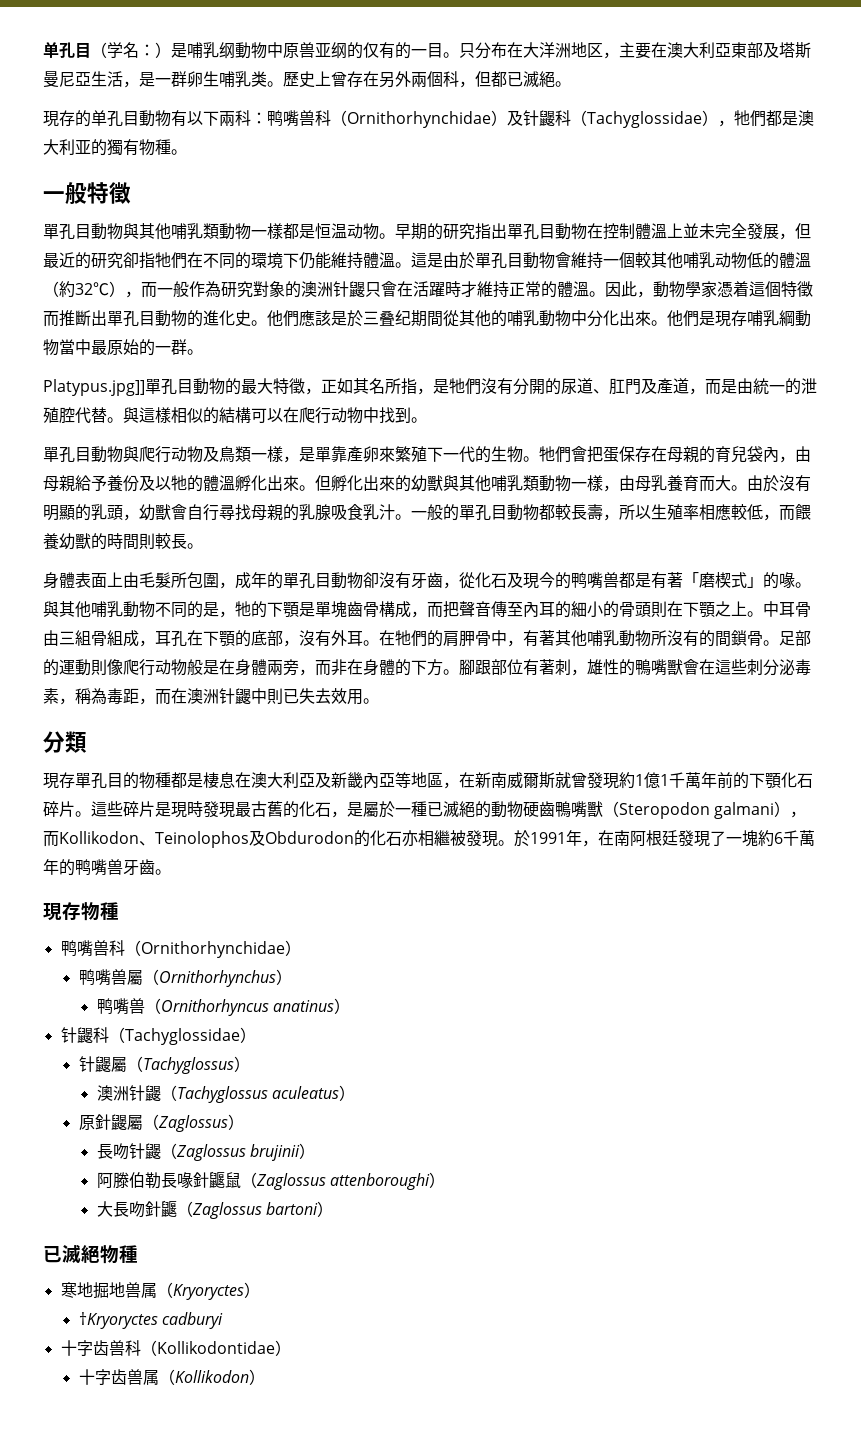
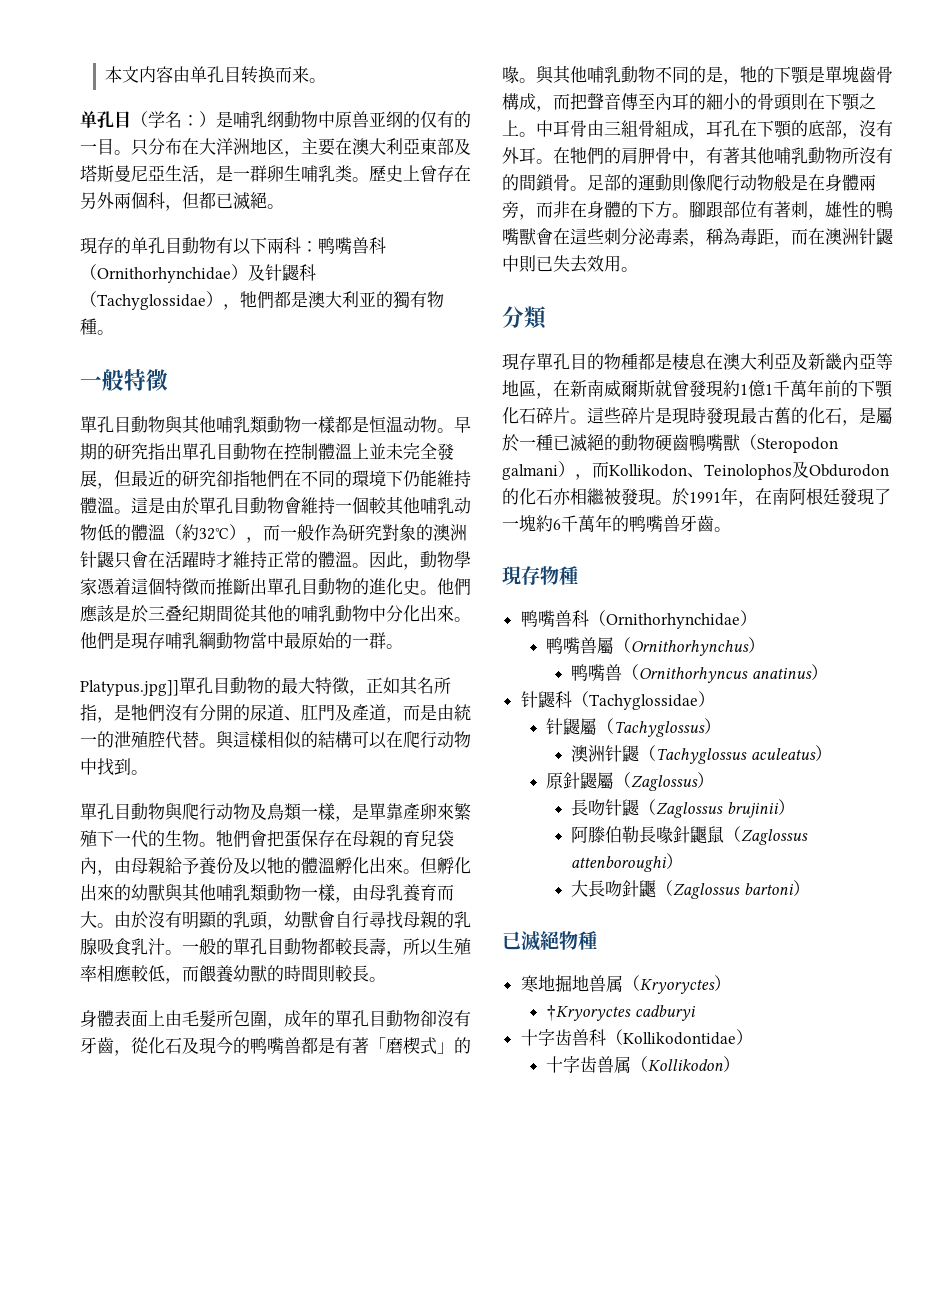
(43, 50) none -> [105,66,327,84] 本文内容由单孔目转换而来。 //

